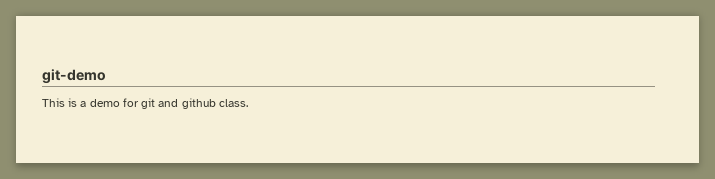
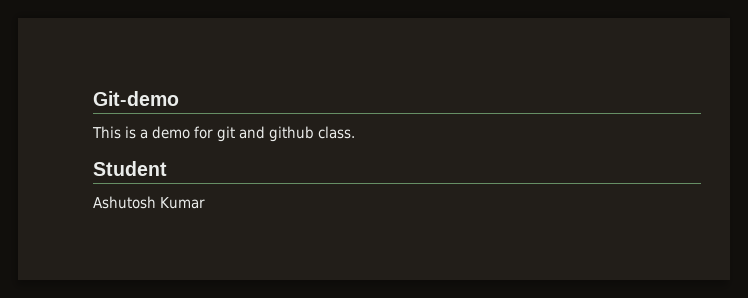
[42,69,106,84] git-demo -> [93,91,179,106] Git-demo
(248, 103) none -> [93,161,167,176] [93,196,205,209] // Student // Ashutosh Kumar

